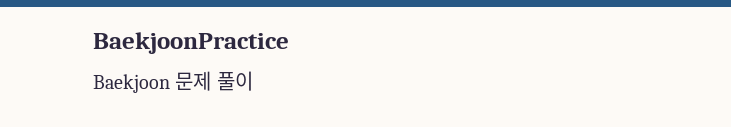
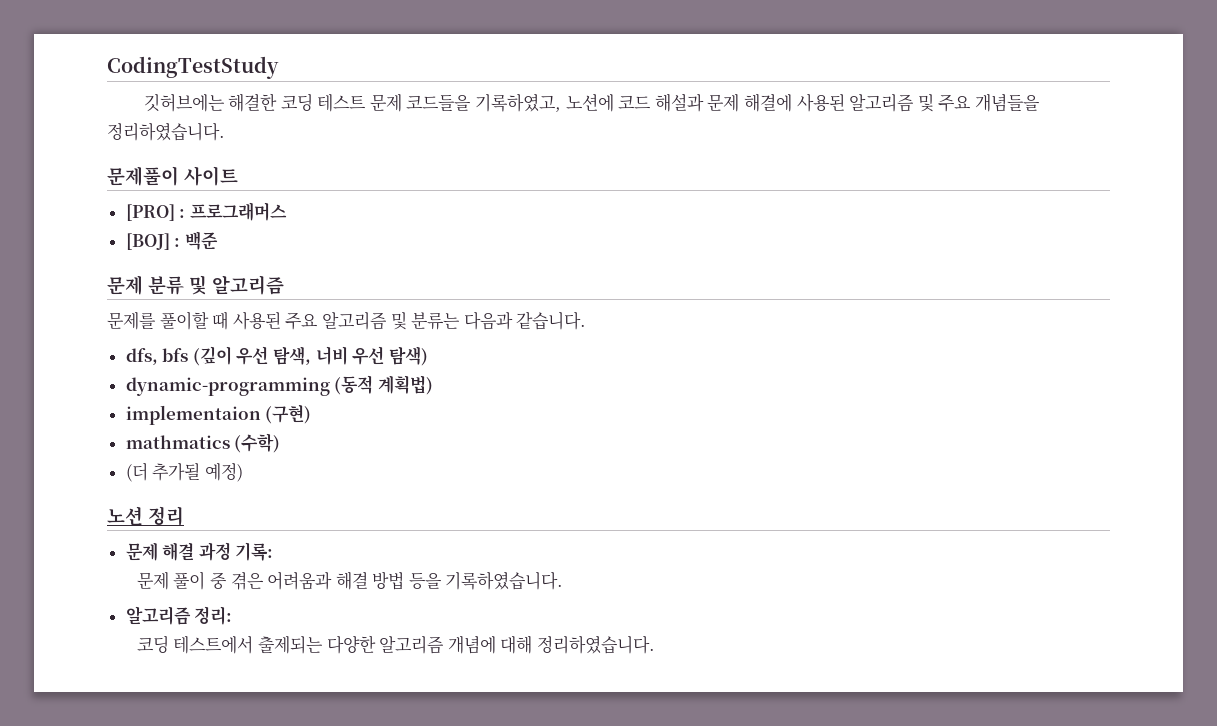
[93,32,289,54] [93,71,253,93] BaekjoonPractice // Baekjoon 문제 풀이 -> [107,56,279,79] [143,93,1040,112] [107,123,225,141] [107,166,238,186] [125,202,287,221] [125,231,218,250] [107,275,284,295] [107,311,587,330] [125,346,428,366] [125,375,433,396] [125,404,312,425] [125,433,281,453] [125,462,243,482] [107,506,184,526] [125,542,274,561] [136,571,564,590] [125,606,233,625] [136,635,655,654] CodingTestStudy // 깃허브에는 해결한 코딩 테스트 문제 코드들을 기록하였고, 노션에 코드 해설과 문제 해결에 사용된 알고리즘 및 주요 개념들을 정리하였습니다. // 문제풀이 사이트 // [PRO] : 프로그래머스 // [BOJ] : 백준 // 문제 분류 및 알고리즘 // 문제를 풀이할 때 사용된 주요 알고리즘 및 분류는 다음과 같습니다. // dfs, bfs (깊이 우선 탐색, 너비 우선 탐색) // dynamic-programming (동적 계획법) // implementaion (구현) // mathmatics (수학) // (더 추가될 예정) // 노션 정리 // 문제 해결 과정 기록: // 문제 풀이 중 겪은 어려움과 해결 방법 등을 기록하였습니다. // 알고리즘 정리: // 코딩 테스트에서 출제되는 다양한 알고리즘 개념에 대해 정리하였습니다.

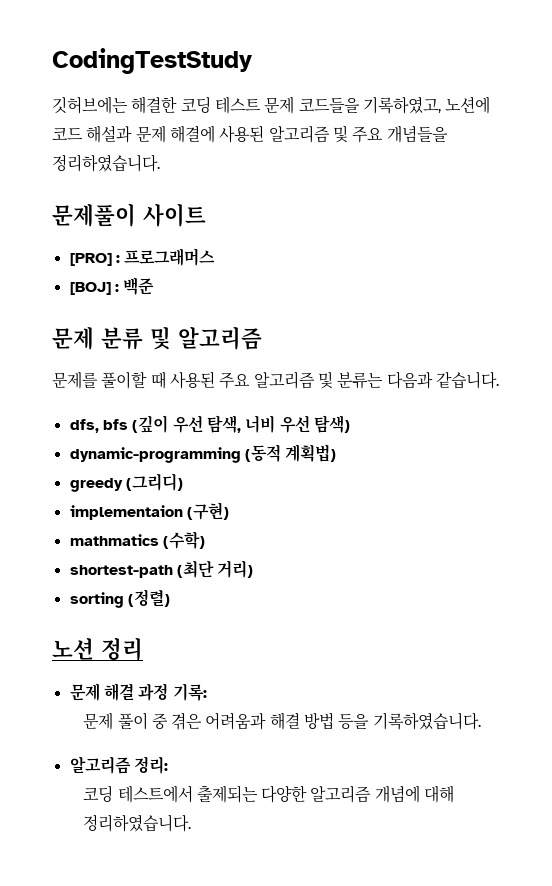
(433, 385) none -> [69,473,183,492] // greedy (그리디)
[125,462,243,482] (더 추가될 예정) -> [69,560,254,578] [69,589,170,608] shortest-path (최단 거리) // sorting (정렬)

